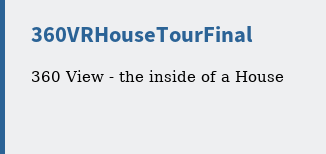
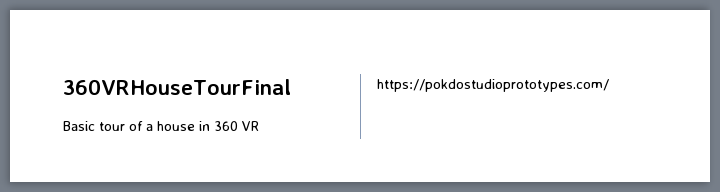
[31,70,284,82] 360 View - the inside of a House -> [63,121,259,131] [377,79,609,92] Basic tour of a house in 360 VR https://pokdostudioprototypes.com/

